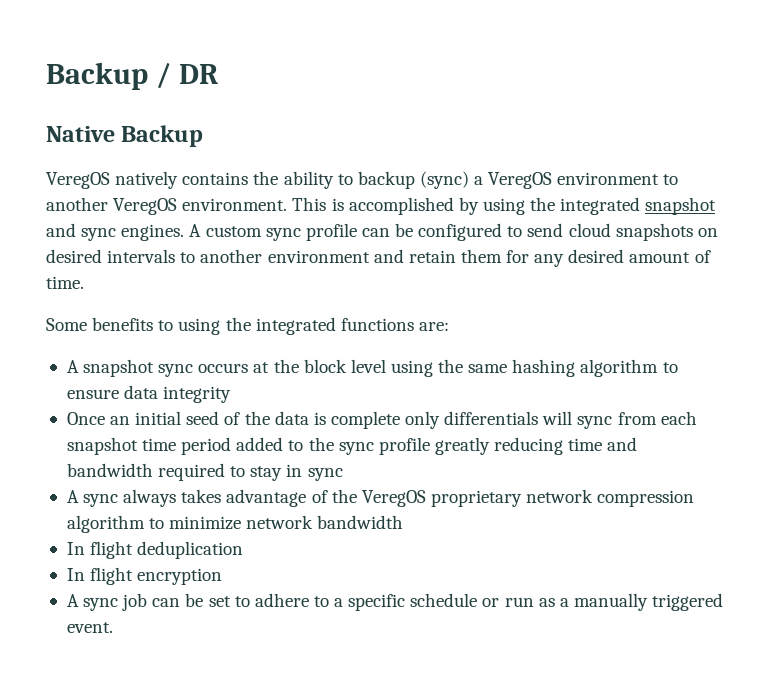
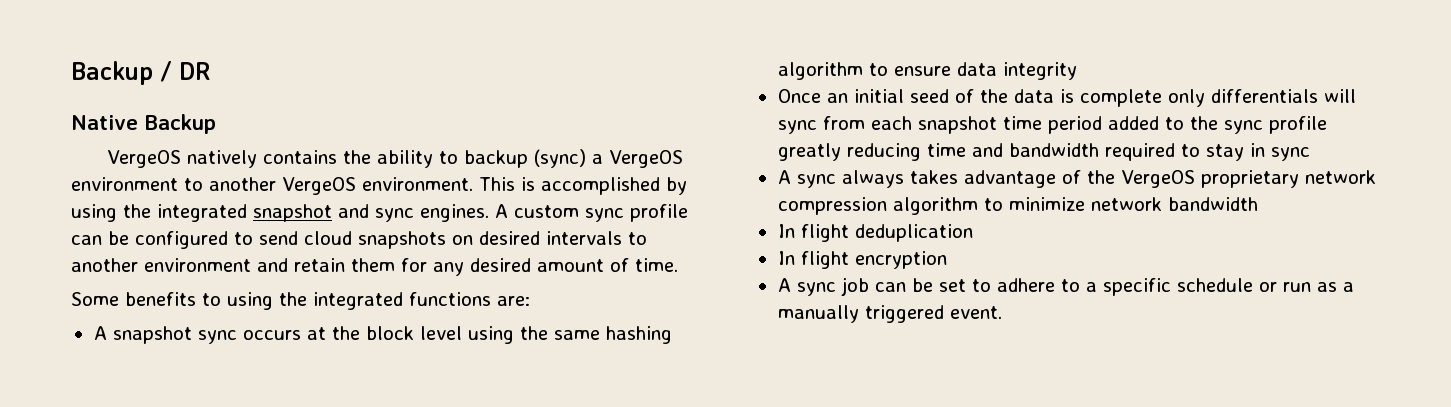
[46,172,110,189] VeregOS -> [106,150,181,168] VergeOS
[488,172,553,189] VeregOS -> [608,150,683,168] VergeOS
[113,198,178,215] VeregOS -> [282,177,356,195] VergeOS
[361,490,426,507] VeregOS -> [1120,170,1195,188] VergeOS

